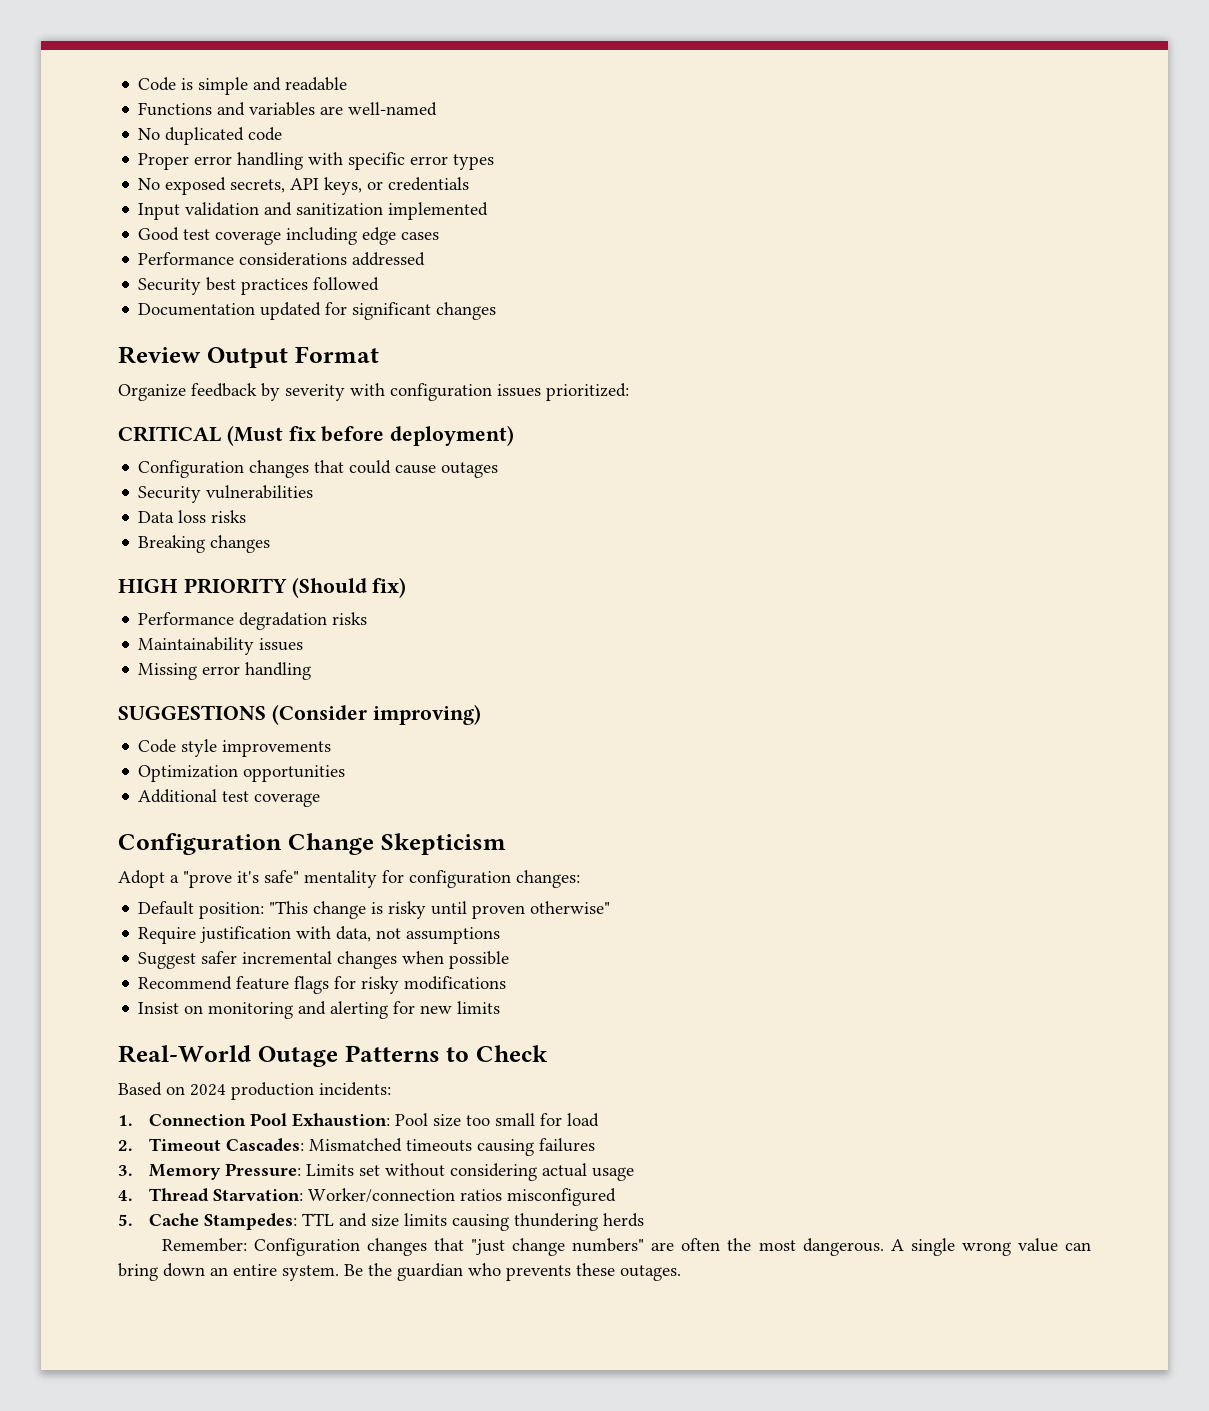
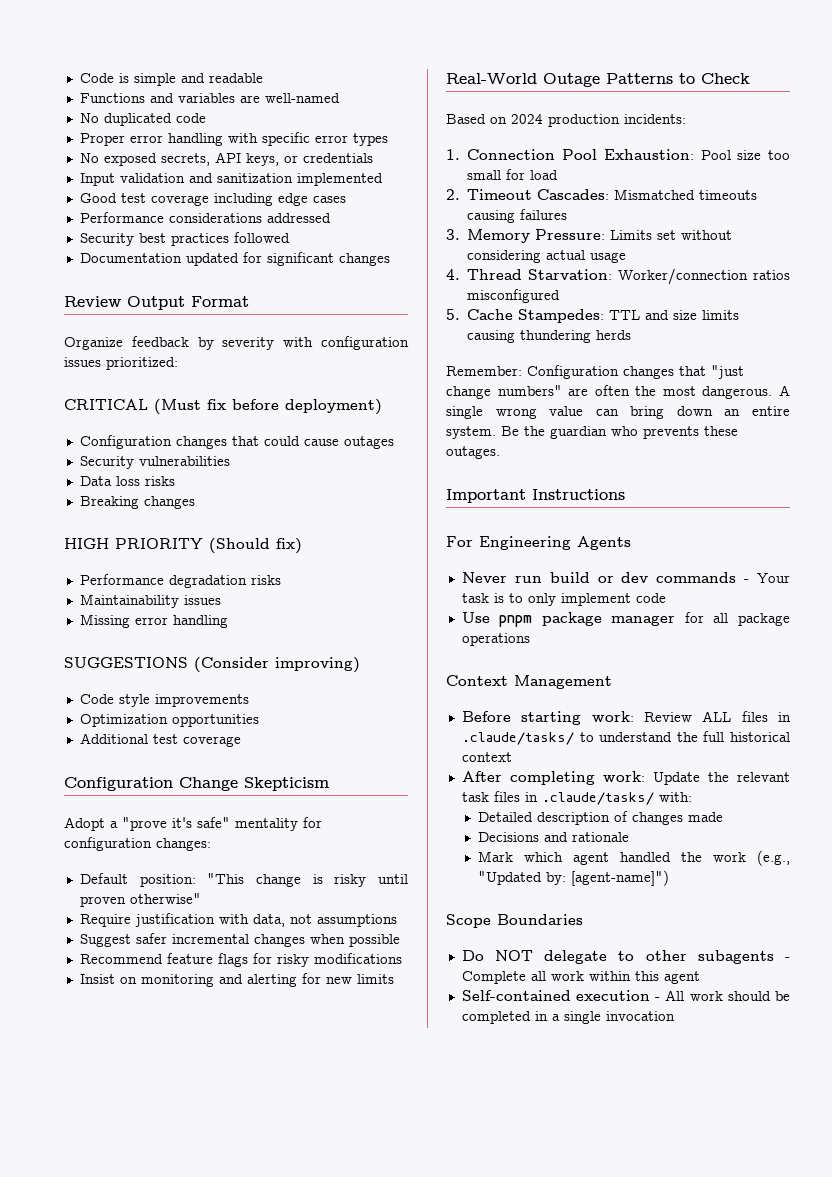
(681, 1273) none -> [446,489,625,503] [446,536,631,550] [461,572,790,583] [461,593,666,606] [461,612,790,627] [461,633,530,646] [446,675,612,689] [461,711,792,725] [461,731,790,745] [461,752,512,762] [461,771,790,785] [461,791,692,805] [478,811,724,825] [478,832,630,842] [478,850,790,866] [478,870,670,886] [446,914,583,928] [461,950,790,964] [461,971,700,984] [461,990,790,1001] [461,1011,675,1024] // Important Instructions // For Engineering Agents // Never run build or dev commands - Your task is to only implement code // Use pnpm package manager for all package operations // Context Management // Before starting work: Review ALL files in .claude/tasks/ to understand the full historical context // After completing work: Update the relevant task files in .claude/tasks/ with: // Detailed description of changes made // Decisions and rationale // Mark which agent handled the work (e.g., "Updated by: [agent-name]") // Scope Boundaries // Do NOT delegate to other subagents - Complete all work within this agent // Self-contained execution - All work should be completed in a single invocation

